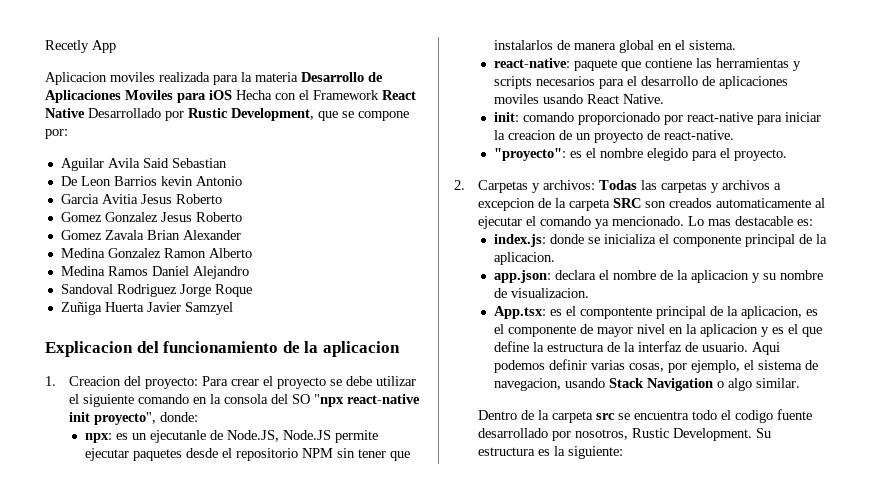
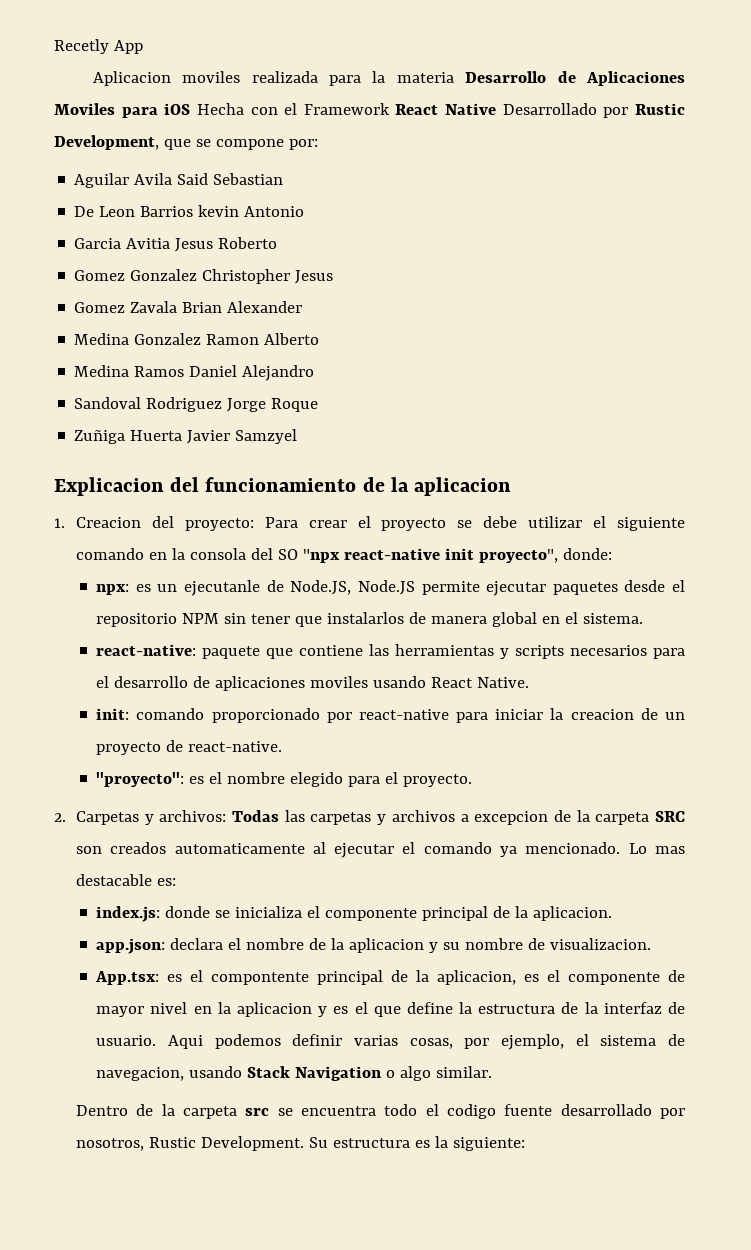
[160,212,242,222] Jesus Roberto -> [202,269,334,284] Christopher Jesus

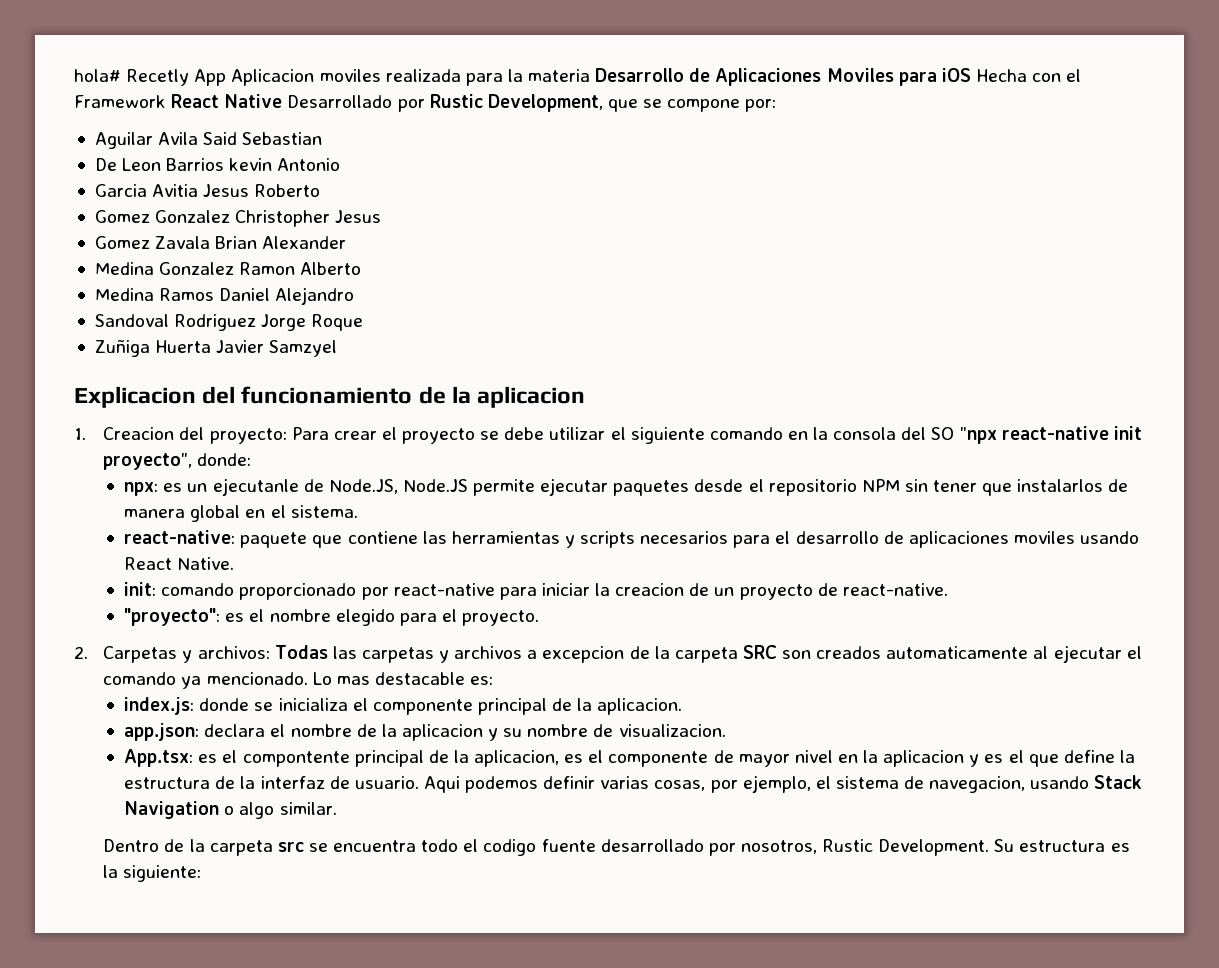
(54, 46) none -> [74,69,121,82] hola#
(143, 47) // -> (227, 77) none

